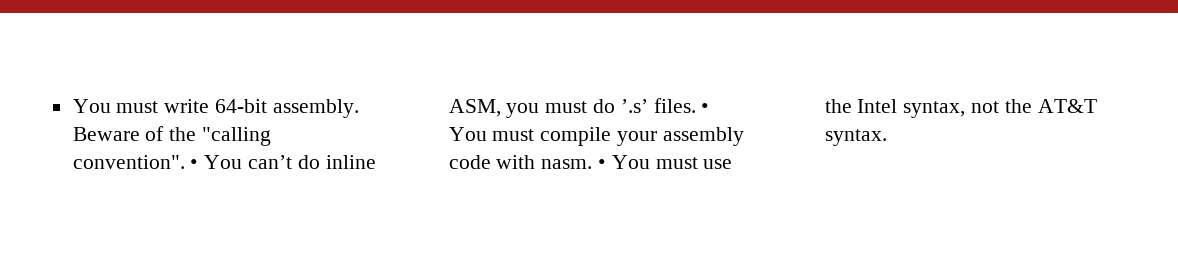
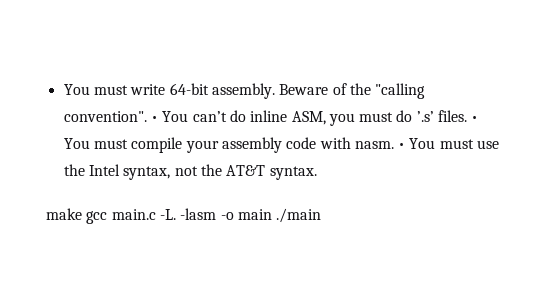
(887, 137) none -> [46,208,322,224] // make gcc main.c -L. -lasm -o main ./main

